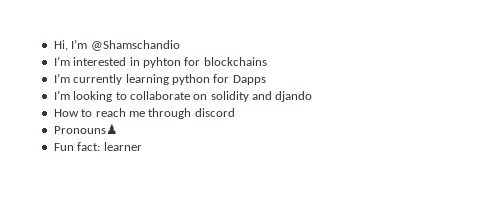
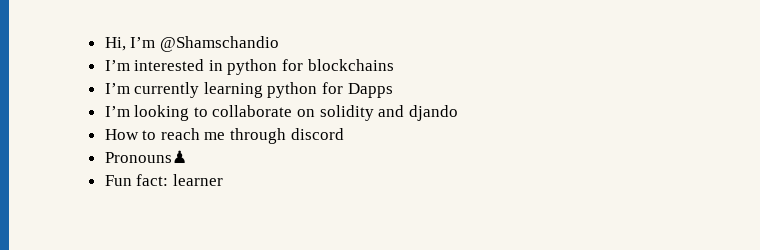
[142,57,181,68] pyhton -> [227,59,278,75] python

